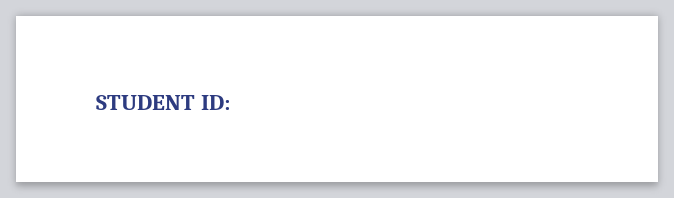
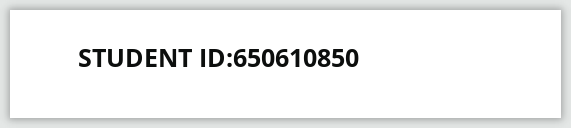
[201,95,231,110] ID: -> [199,49,359,67] ID:650610850

